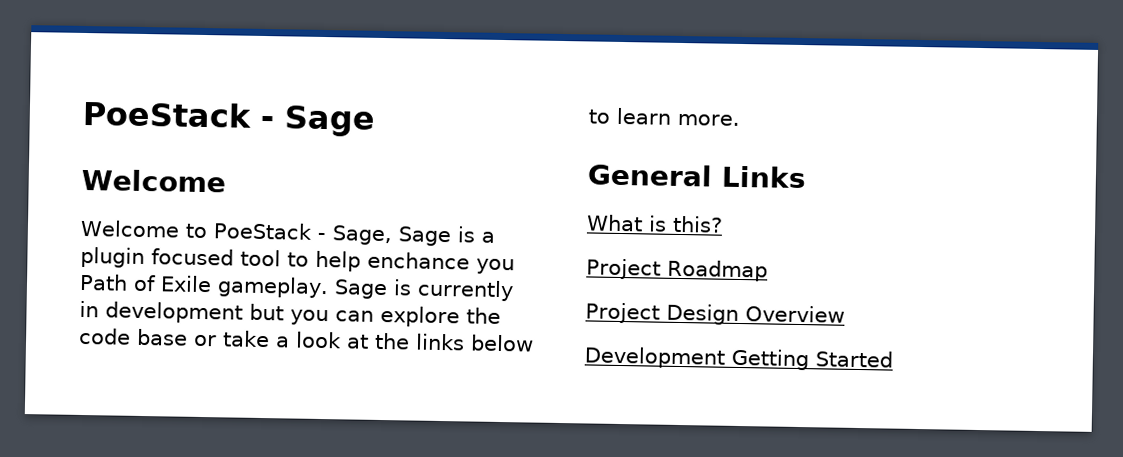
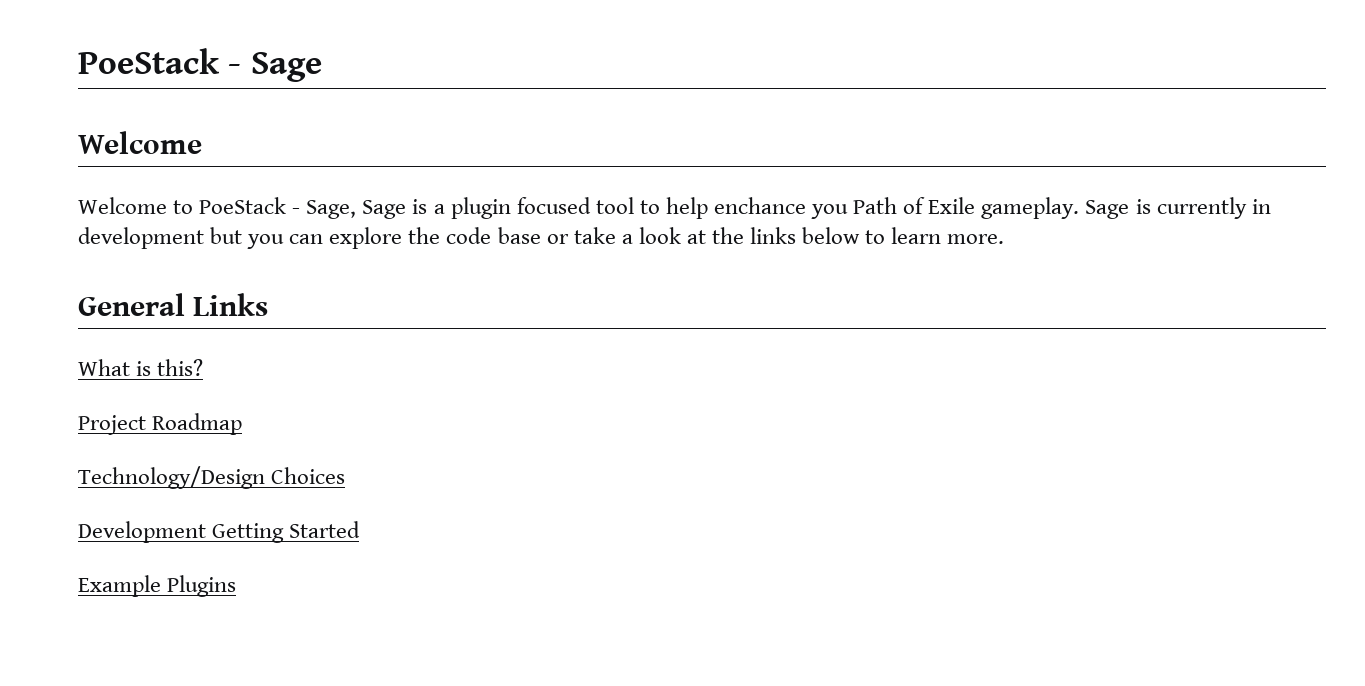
[585,302,845,325] Project Design Overview -> [78,466,346,489] Technology/Design Choices
(893, 359) none -> [78,575,237,597] // Example Plugins

